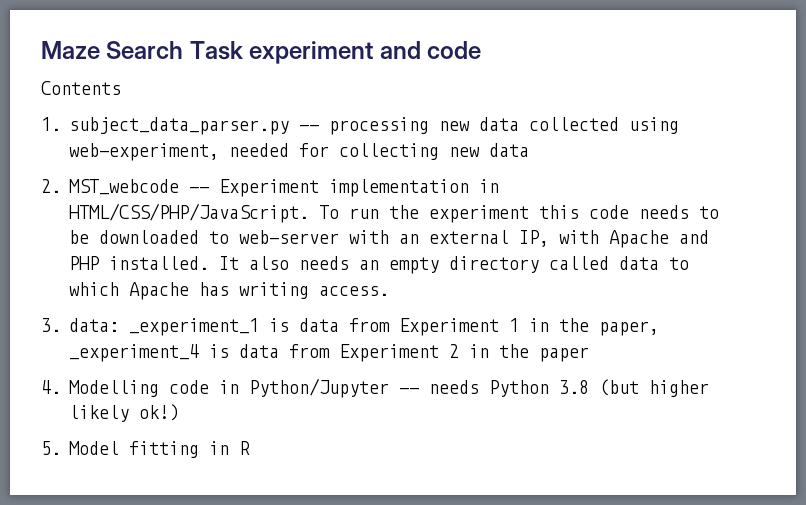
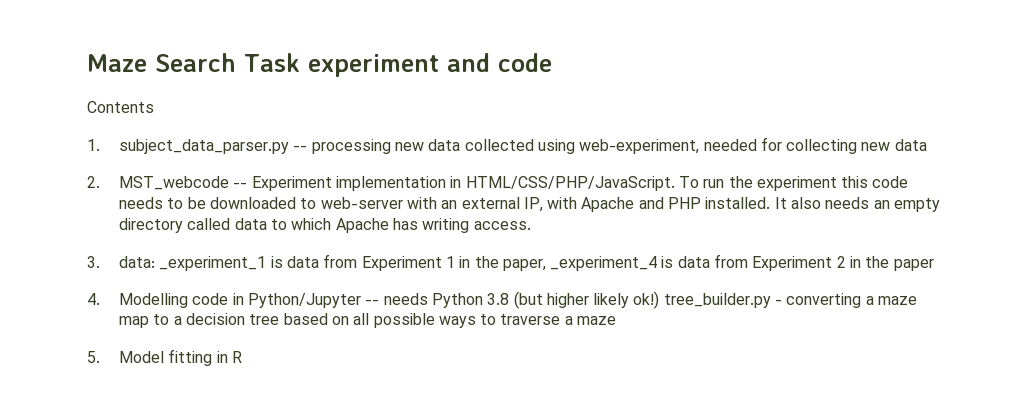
(179, 412) none -> [663,293,918,308] [118,313,617,328] tree_builder.py - converting a maze map to a decision tree based on all possible ways to traverse a maze

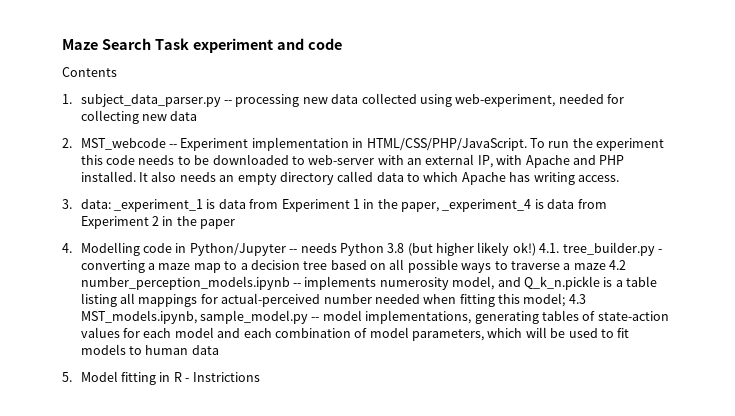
(660, 300) none -> [539,243,560,253] 4.1.
(617, 320) none -> [609,260,627,270] [80,276,658,290] [80,293,586,307] [80,310,669,324] [80,327,630,341] [80,344,219,355] 4.2 number_perception_models.ipynb -- implements numerosity model, and Q_k_n.pickle is a table listing all mappings for actual-perceived number needed when fitting this model; 4.3 MST_models.ipynb, sample_model.py -- model implementations, generating tables of state-action values for each model and each combination of model parameters, which will be used to fit models to human data
(242, 357) none -> [185,372,260,382] - Instrictions

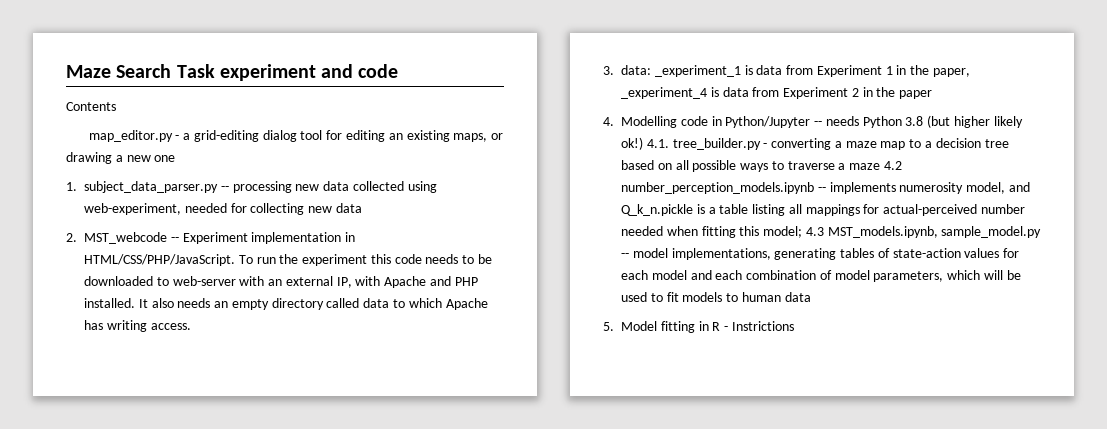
(117, 72) none -> [88,130,504,142] [66,152,176,164] // map_editor.py - a grid-editing dialog tool for editing an existing maps, or drawing a new one

